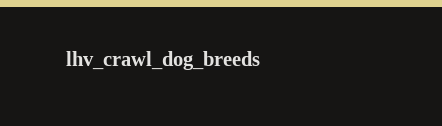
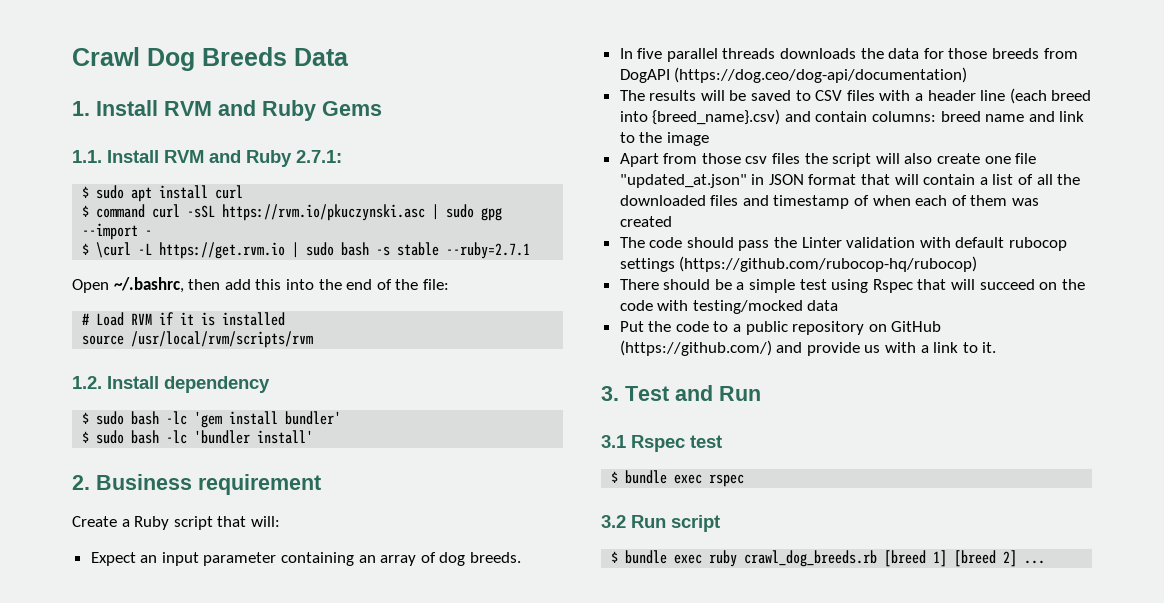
[66,51,260,70] lhv_crawl_dog_breeds -> [72,47,349,71] [72,100,382,121] [72,150,342,167] [82,185,244,202] [82,204,503,221] [82,223,153,240] [82,242,531,259] [72,277,449,293] [82,312,286,326] [82,331,314,348] [72,376,270,393] [82,411,342,428] [82,430,314,444] [72,474,321,495] [72,516,280,530] [90,552,522,566] [619,48,1078,62] [619,67,968,83] [619,88,1092,104] [619,109,1085,125] [619,132,709,146] [619,153,1037,167] [619,174,1081,188] [619,195,1040,209] [619,216,672,227] [619,237,1068,251] [619,256,978,272] [619,279,1085,293] [619,300,839,314] [619,321,942,335] [619,340,997,356] [601,385,761,401] [601,435,722,452] [611,470,745,487] [601,515,720,532] [611,550,1046,567] Crawl Dog Breeds Data // 1. Install RVM and Ruby Gems // 1.1. Install RVM and Ruby 2.7.1: // $ sudo apt install curl // $ command curl -sSL https://rvm.io/pkuczynski.asc | sudo gpg --import - // $ \curl -L https://get.rvm.io | sudo bash -s stable --ruby=2.7.1 // Open ~/.bashrc, then add this into the end of the file: // # Load RVM if it is installed // source /usr/local/rvm/scripts/rvm // 1.2. Install dependency // $ sudo bash -lc 'gem install bundler' // $ sudo bash -lc 'bundler install' // 2. Business requirement // Create a Ruby script that will: // Expect an input parameter containing an array of dog breeds. // In five parallel threads downloads the data for those breeds from DogAPI (https://dog.ceo/dog-api/documentation) // The results will be saved to CSV files with a header line (each breed into {breed_name}.csv) and contain columns: breed name and link to the image // Apart from those csv files the script will also create one file "updated_at.json" in JSON format that will contain a list of all the downloaded files and timestamp of when each of them was created // The code should pass the Linter validation with default rubocop settings (https://github.com/rubocop-hq/rubocop) // There should be a simple test using Rspec that will succeed on the code with testing/mocked data // Put the code to a public repository on GitHub (https://github.com/) and provide us with a link to it. // 3. Test and Run // 3.1 Rspec test // $ bundle exec rspec // 3.2 Run script // $ bundle exec ruby crawl_dog_breeds.rb [breed 1] [breed 2] ...

